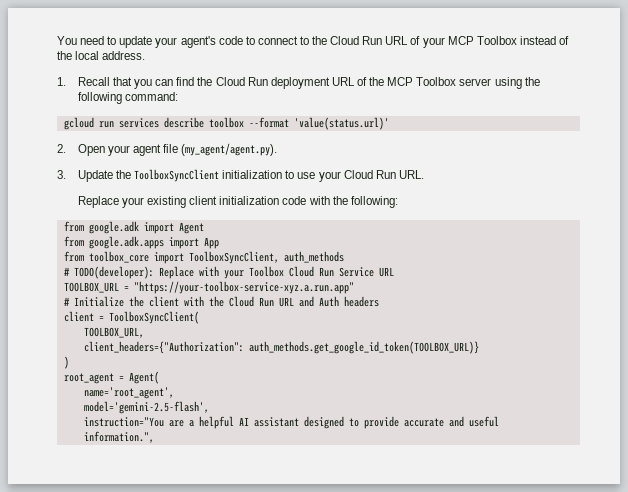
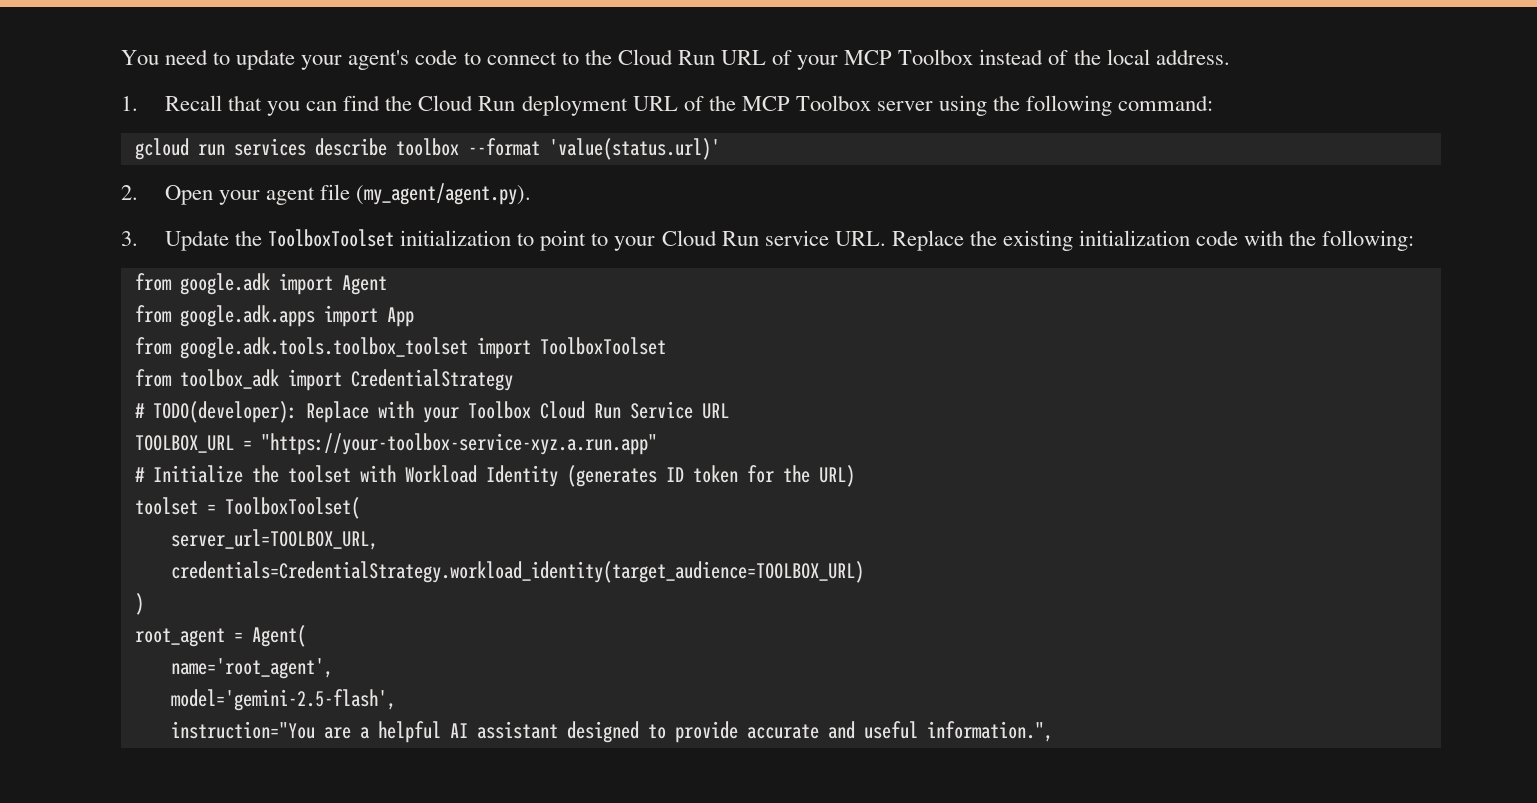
[134,169,220,182] ToolboxSyncClient -> [268,229,395,247] ToolboxToolset
[297,172,316,179] use -> [540,230,609,251] point to
(396, 174) none -> [764,230,829,246] service
[77,196,218,208] // Replace your existing client -> [891,230,1074,251] Replace the existing
[88,251,344,264] toolbox_core import ToolboxSyncClient, auth_methods -> [179,337,666,359] [134,369,513,391] google.adk.tools.toolbox_toolset import ToolboxToolset // from toolbox_adk import CredentialStrategy
[148,296,379,307] [63,311,199,324] [83,327,144,338] [83,341,479,354] client with the Cloud Run URL and Auth headers // client = ToolboxSyncClient( // TOOLBOX_URL, // client_headers={"Authorization": auth_methods.get_google_id_token(TOOLBOX_URL)} -> [287,465,855,487] [134,497,360,519] [170,529,378,550] [170,561,864,583] toolset with Workload Identity (generates ID token for the URL) // toolset = ToolboxToolset( // server_url=TOOLBOX_URL, // credentials=CredentialStrategy.workload_identity(target_audience=TOOLBOX_URL)

